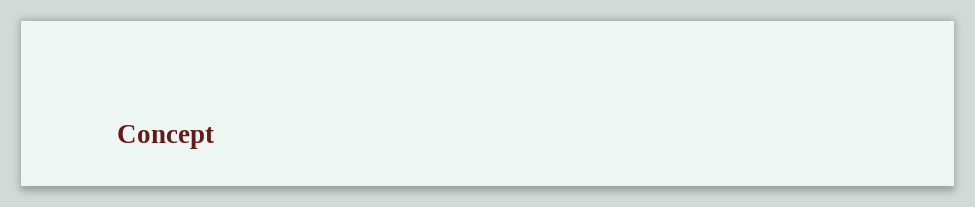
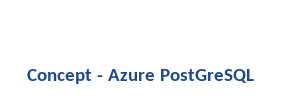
(214, 137) none -> [96,69,254,83] - Azure PostGreSQL

